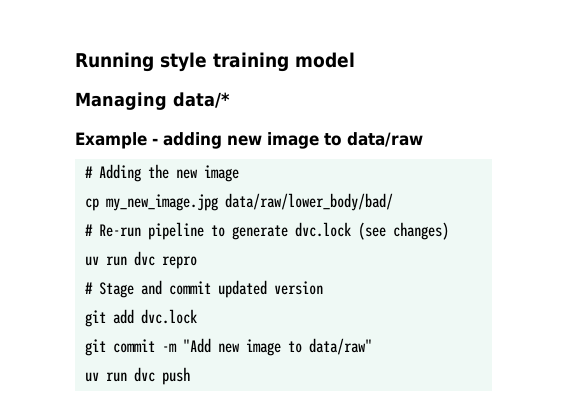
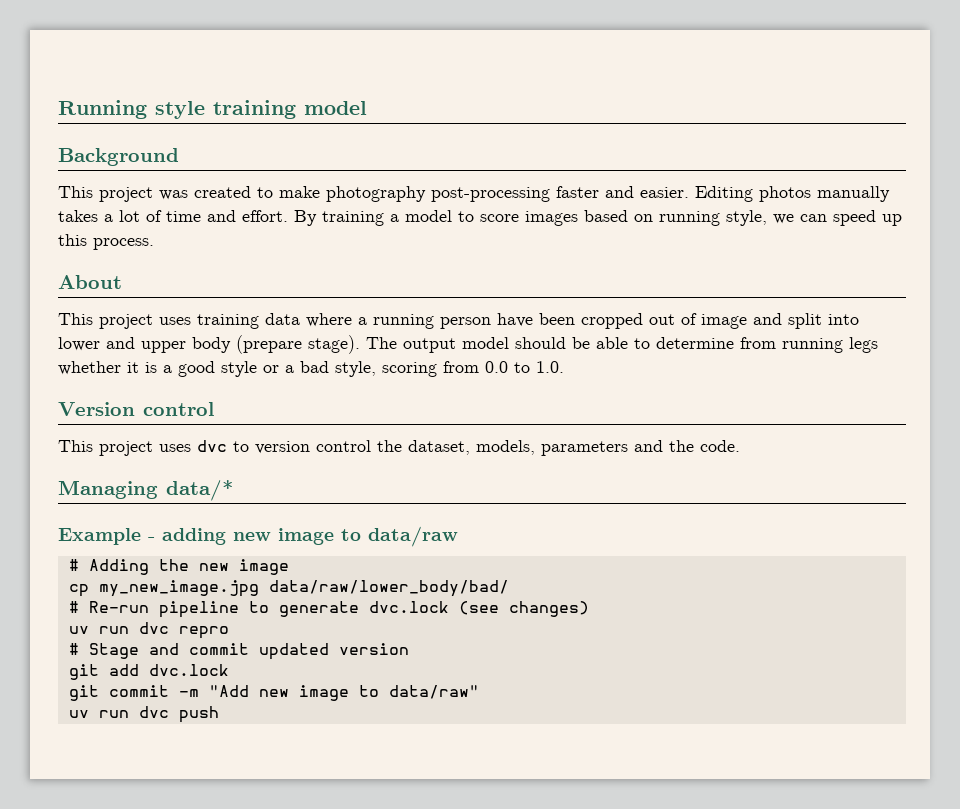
(355, 60) none -> [58,148,179,166] [58,186,890,202] [58,210,902,226] [58,234,154,250] [58,275,122,289] [58,313,859,329] [58,335,878,354] [58,361,564,377] [58,402,214,416] [58,440,740,456] // Background // This project was created to make photography post-processing faster and easier. Editing photos manually takes a lot of time and effort. By training a model to score images based on running style, we can speed up this process. // About // This project uses training data where a running person have been cropped out of image and split into lower and upper body (prepare stage). The output model should be able to determine from running legs whether it is a good style or a bad style, scoring from 0.0 to 1.0. // Version control // This project uses dvc to version control the dataset, models, parameters and the code.

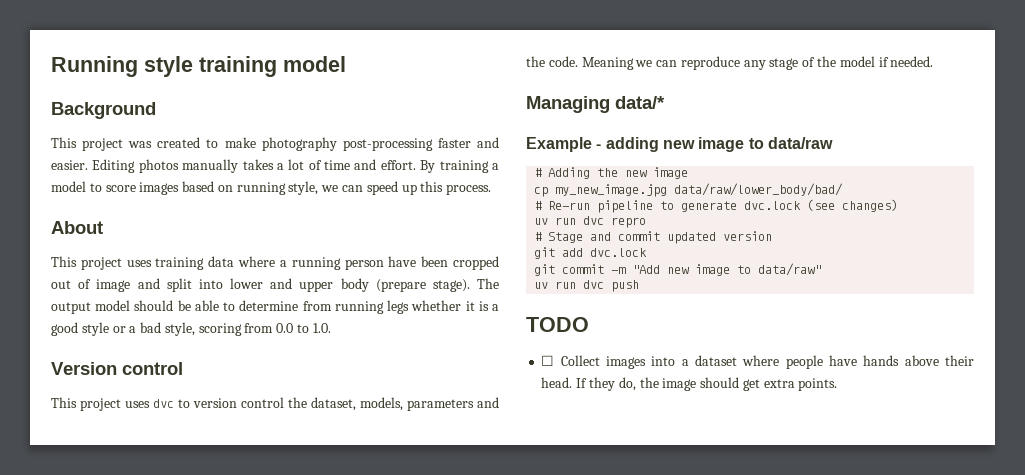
(740, 446) none -> [581,56,934,70] Meaning we can reproduce any stage of the model if needed.
(219, 714) none -> [526,317,589,332] [541,355,974,369] [541,377,838,391] // TODO // ☐ Collect images into a dataset where people have hands above their head. If they do, the image should get extra points.

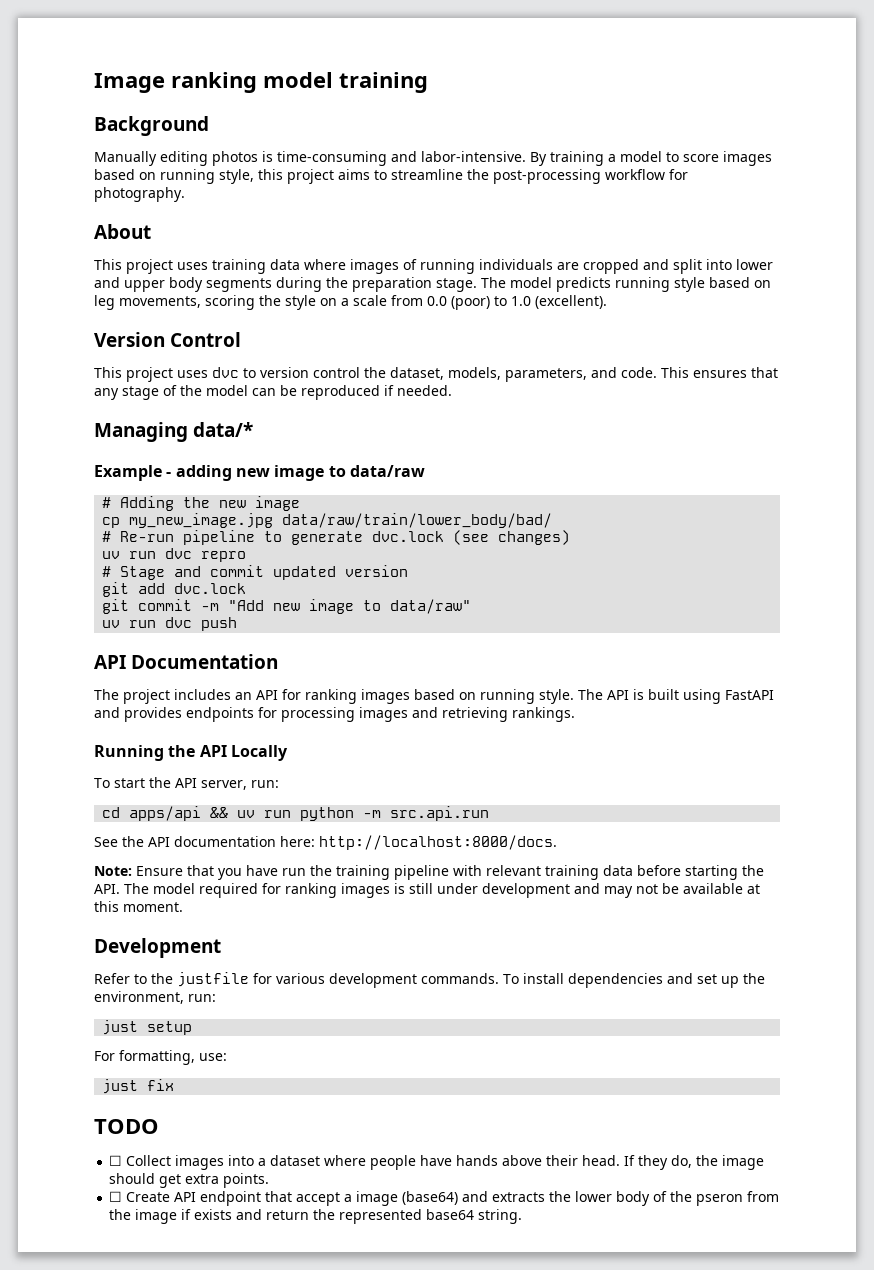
[51,56,346,77] Running style training model -> [94,72,428,93] Image ranking model training
[51,137,499,151] [51,159,416,173] This project was created to make photography post-processing faster and easier. Editing photos manually takes a lot of time and effort. -> [94,151,526,166] Manually editing photos is time-consuming and labor-intensive.
[321,181,492,195] we can speed up this process. -> [258,169,688,184] [94,187,185,202] this project aims to streamline the post-processing workflow for photography.
[279,256,499,270] [51,279,131,292] a running person have been cropped out of image -> [350,259,639,274] images of running individuals are cropped
[375,278,500,292] [51,300,499,314] [51,322,331,336] (prepare stage). The output model should be able to determine from running legs whether it is a good style or a bad style, scoring from 0.0 to 1.0. -> [206,277,771,292] [94,295,607,310] segments during the preparation stage. The model predicts running style based on leg movements, scoring the style on a scale from 0.0 (poor) to 1.0 (excellent).
[122,362,183,375] control -> [170,332,242,347] Control
[407,397,499,411] [526,56,740,70] parameters and the code. Meaning we can reproduce -> [505,367,778,382] parameters, and code. This ensures that
(875, 61) none -> [252,385,380,400] can be reproduced
[674,183,844,196] data/raw/lower_body/bad/ -> [282,513,553,528] data/raw/train/lower_body/bad/
(640, 286) none -> [94,654,279,669] [94,689,774,704] [94,707,575,722] [94,745,288,761] [94,777,279,790] [102,806,490,821] [94,835,557,850] [94,865,764,880] [94,883,760,898] [94,901,183,912] [94,938,221,958] [94,972,765,988] [94,991,216,1004] [102,1020,193,1035] [94,1050,227,1065] [102,1079,175,1094] // API Documentation // The project includes an API for ranking images based on running style. The API is built using FastAPI and provides endpoints for processing images and retrieving rankings. // Running the API Locally // To start the API server, run: // cd apps/api && uv run python -m src.api.run // See the API documentation here: http://localhost:8000/docs. // Note: Ensure that you have run the training pipeline with relevant training data before starting the API. The model required for ranking images is still under development and may not be available at this moment. // Development // Refer to the justfile for various development commands. To install dependencies and set up the environment, run: // just setup // For formatting, use: // just fix
(838, 384) none -> [109,1191,780,1206] [109,1209,523,1224] // ☐ Create API endpoint that accept a image (base64) and extracts the lower body of the pseron from the image if exists and return the represented base64 string.

